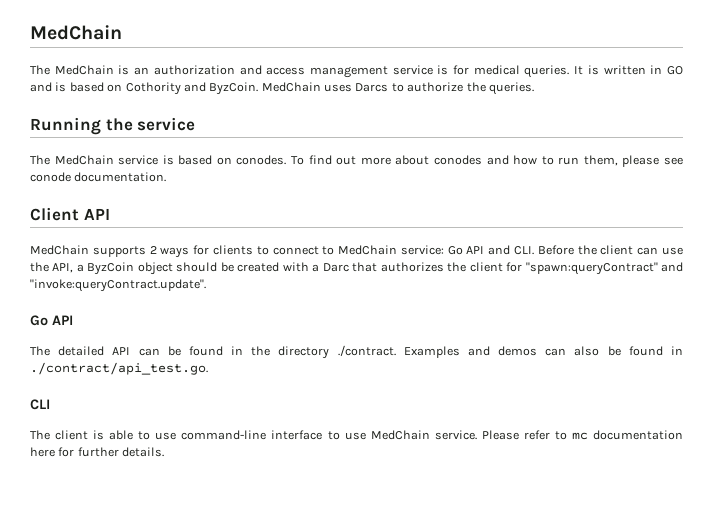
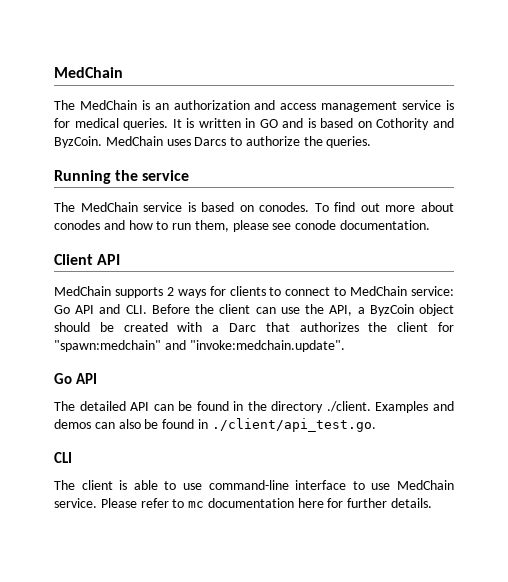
[525,262,684,275] [30,279,206,292] "spawn:queryContract" and "invoke:queryContract.update". -> [54,340,345,352] "spawn:medchain" and "invoke:medchain.update".
[337,345,396,356] ./contract. -> [326,401,371,412] ./client.
[30,362,208,375] ./contract/api_test.go. -> [211,418,376,432] ./client/api_test.go.

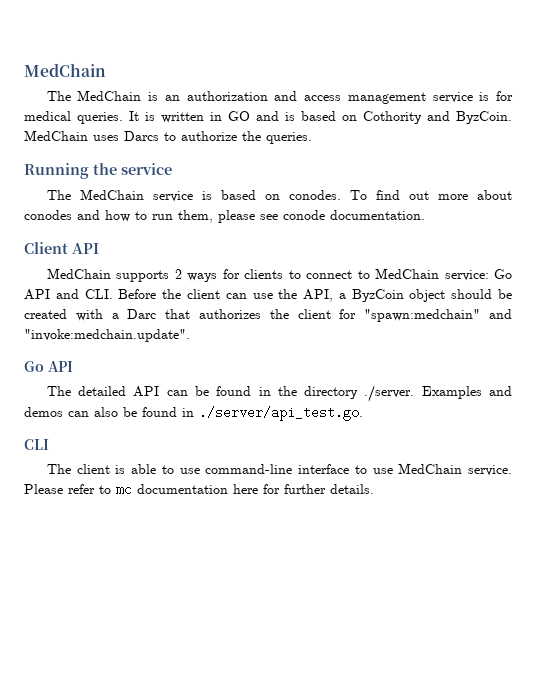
[326,401,371,412] ./client. -> [364,385,415,402] ./server.
[211,418,376,432] ./client/api_test.go. -> [199,406,363,421] ./server/api_test.go.

